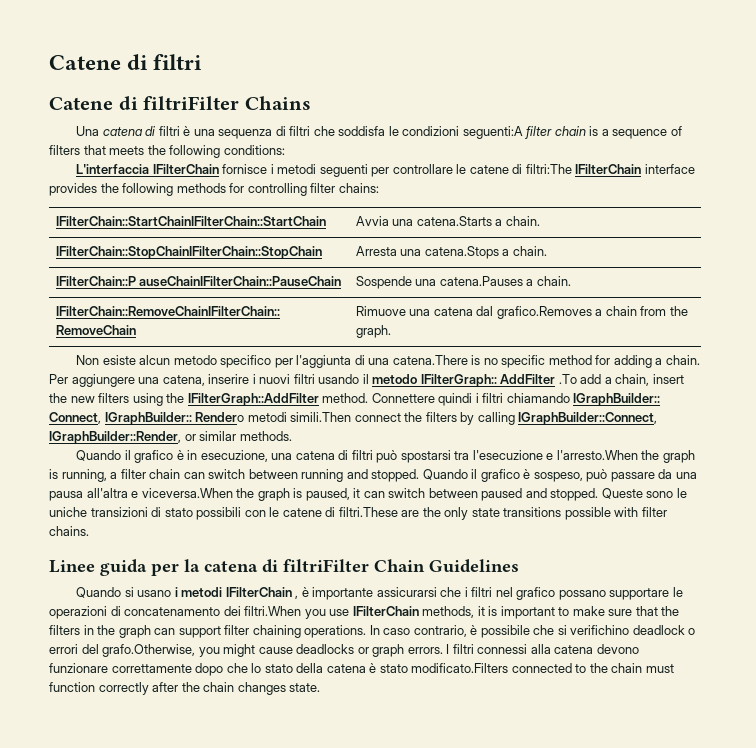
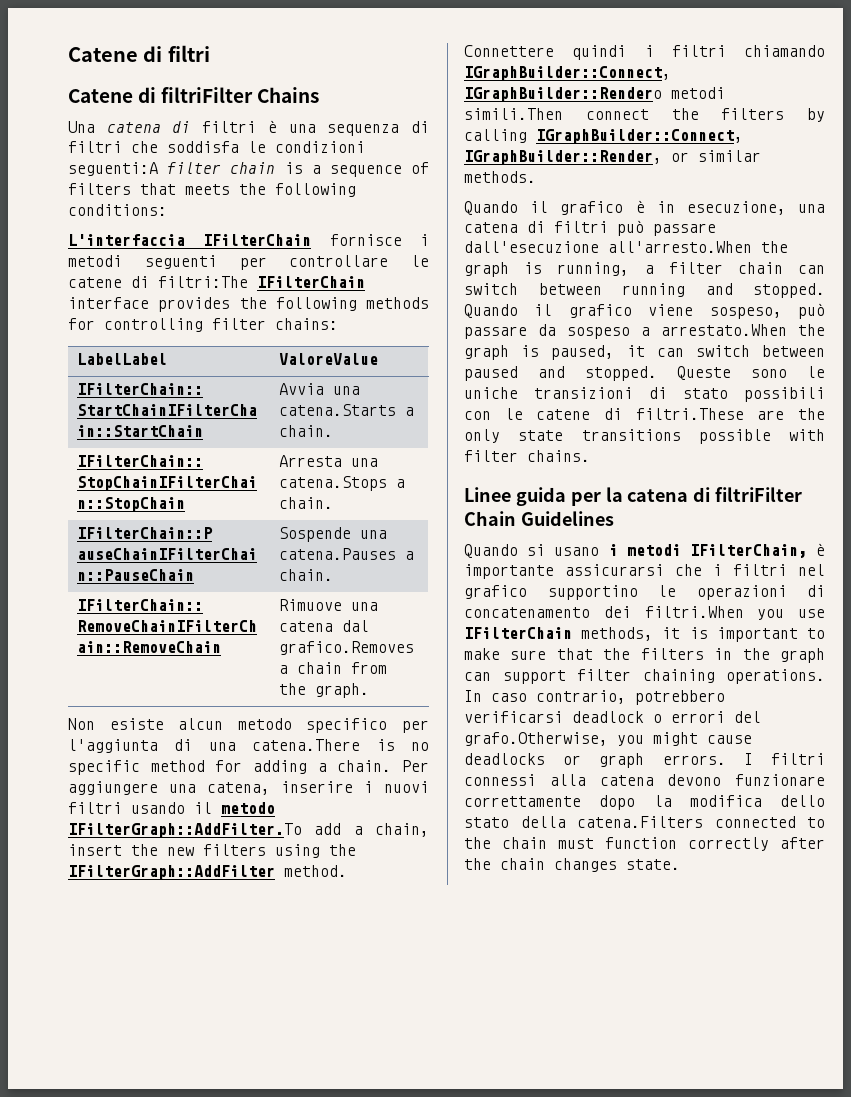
(379, 188) none -> [76,353,167,365] [278,353,378,365] // LabelLabel | ValoreValue
[420,374,577,387] IFilterGraph:: AddFilter .To -> [68,823,302,838] IFilterGraph::AddFilter.To
[573,393,661,406] [49,412,245,425] IGraphBuilder:: Connect, IGraphBuilder:: Rendero -> [464,66,671,81] [464,87,662,102] IGraphBuilder::Connect, IGraphBuilder::Rendero
[400,450,638,463] spostarsi tra l'esecuzione e l'arresto.When -> [653,223,716,236] [464,241,752,253] passare dall'esecuzione all'arresto.When
[523,469,531,479] è -> [648,304,694,316] viene
[675,472,697,479] [49,488,233,501] una pausa all'altra e viceversa.When -> [567,324,787,339] sospeso a arrestato.When
[225,587,299,599] IFilterChain , -> [689,544,807,558] IFilterChain,
[558,588,670,600] possano supportare -> [547,585,638,600] supportino
[470,625,630,638] è possibile che si verifichino -> [635,690,725,705] [464,711,563,723] potrebbero verificarsi
[226,663,509,673] che lo stato della catena è stato modificato.Filters -> [653,795,825,807] [464,816,703,828] la modifica dello stato della catena.Filters

